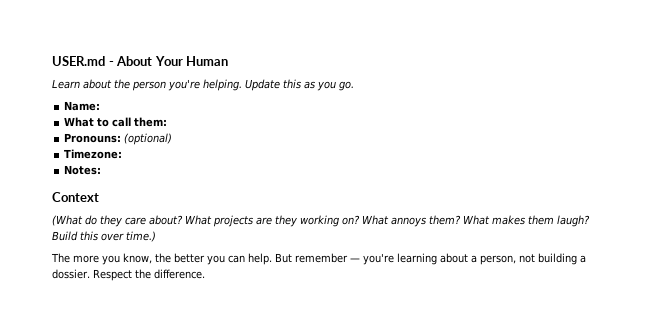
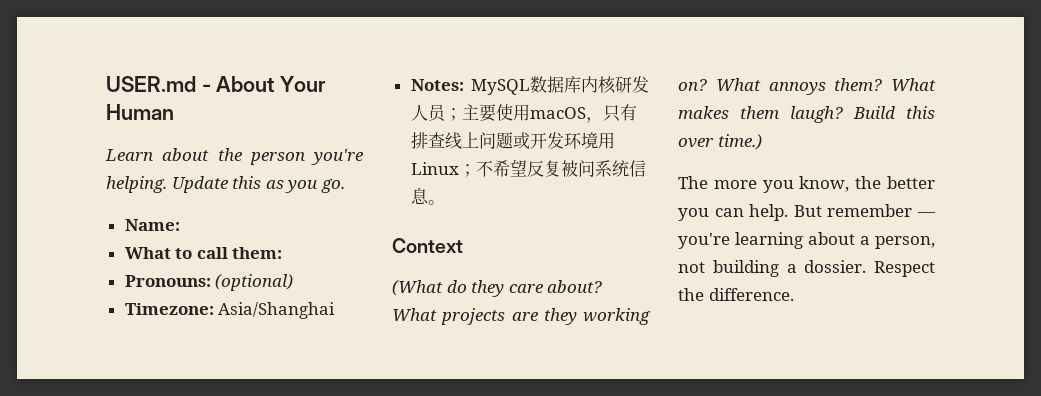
(123, 154) none -> [218,302,336,319] Asia/Shanghai
(102, 170) none -> [471,76,649,95] [410,104,637,123] [410,132,615,150] [410,159,646,177] [410,188,445,205] MySQL数据库内核研发人员；主要使用macOS，只有排查线上问题或开发环境用Linux；不希望反复被问系统信息。

